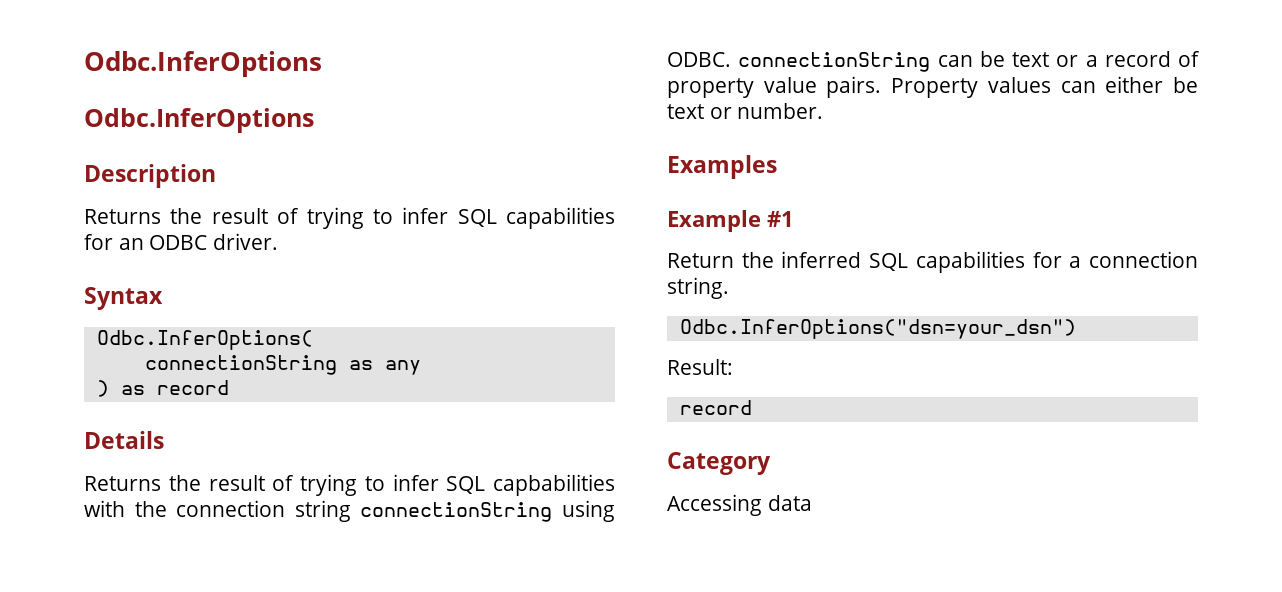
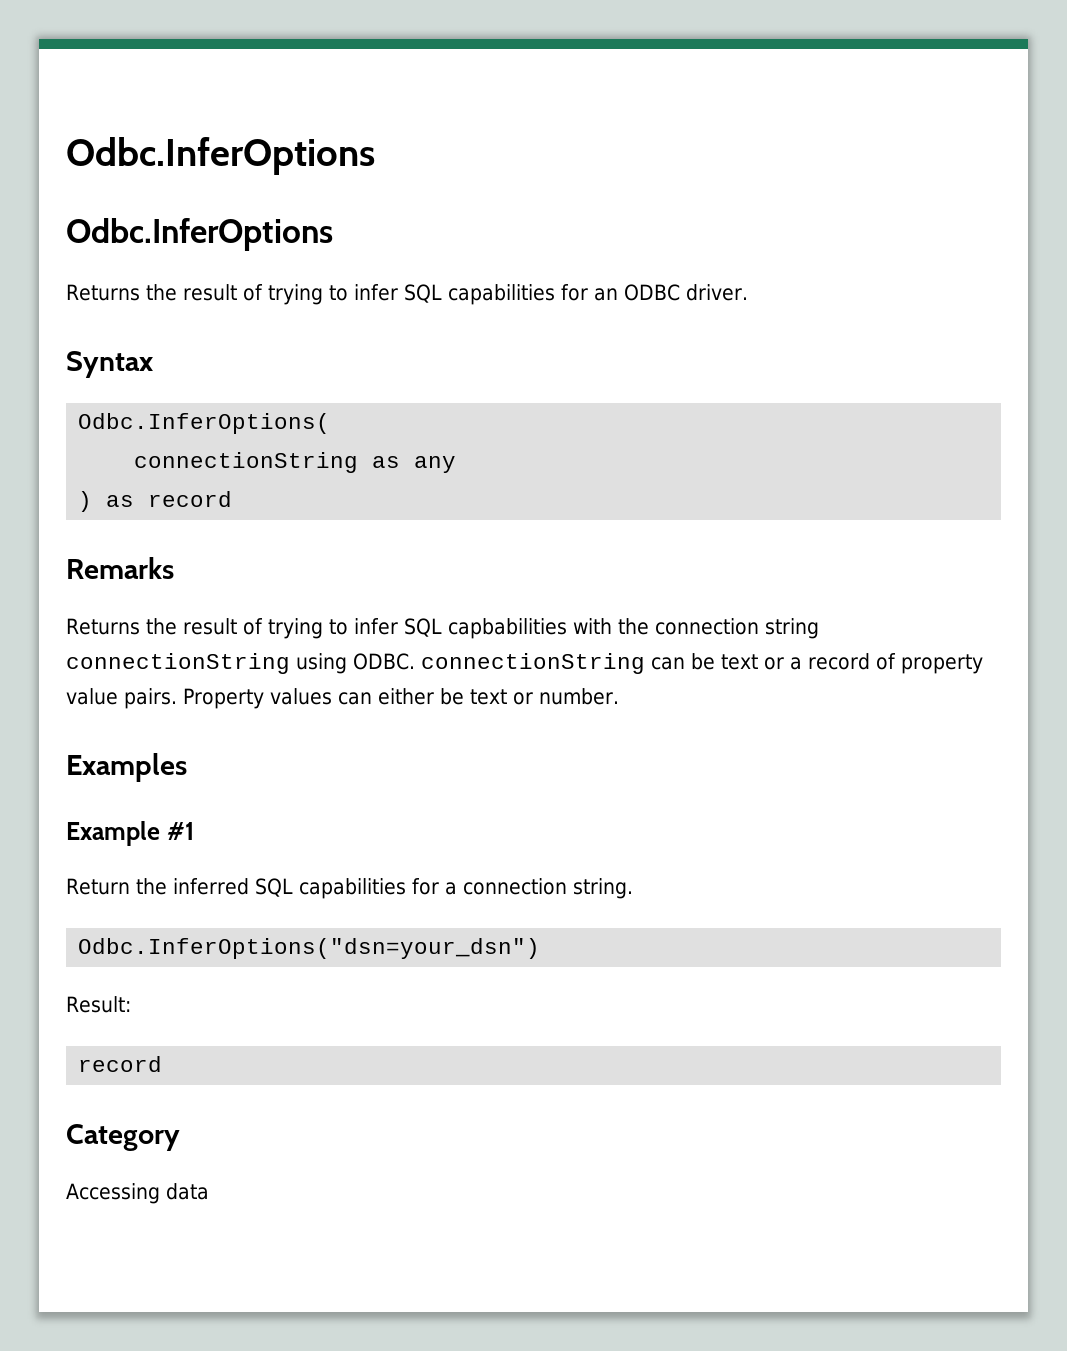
[84,164,216,188] // Description -> (333, 234) none
[84,431,164,449] Details -> [66,557,174,579] Remarks

